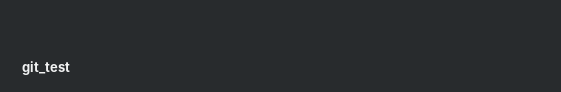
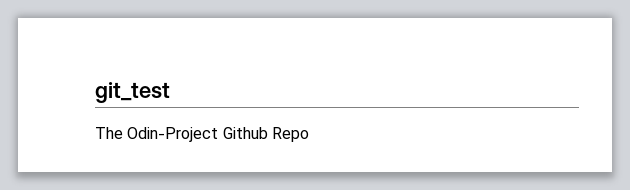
(70, 68) none -> [95,127,309,142] // The Odin-Project Github Repo

